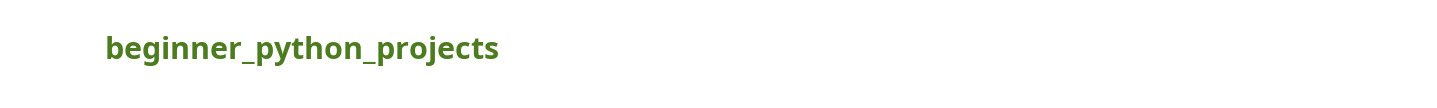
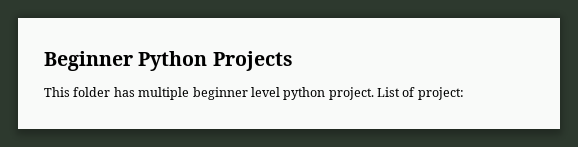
[105,36,499,66] beginner_python_projects -> [44,51,293,71] [44,87,464,100] Beginner Python Projects // This folder has multiple beginner level python project. List of project:

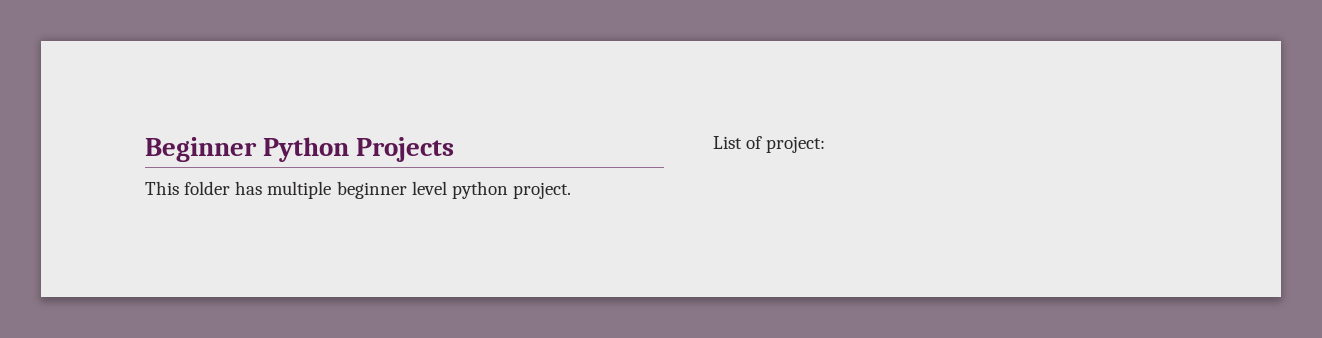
(374, 93) none -> (571, 190) //

